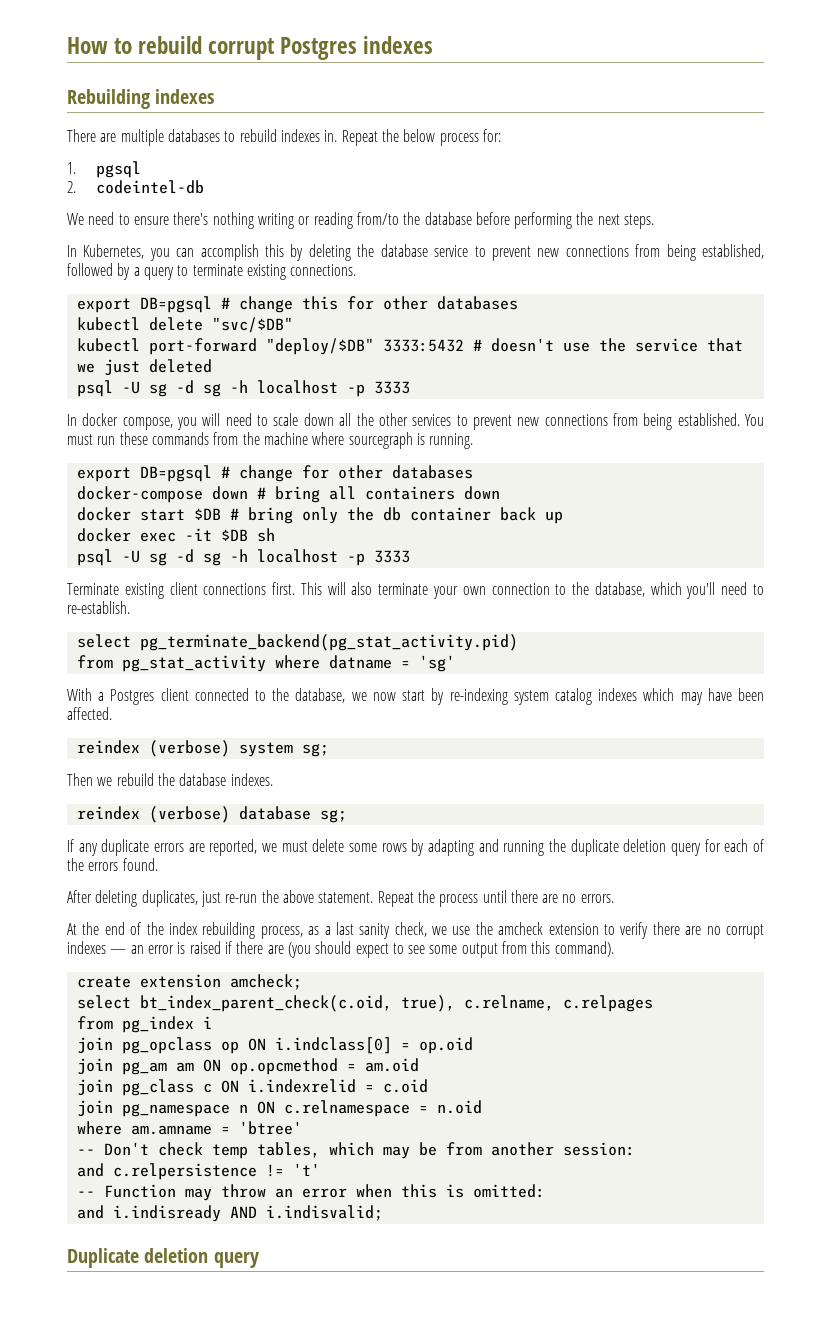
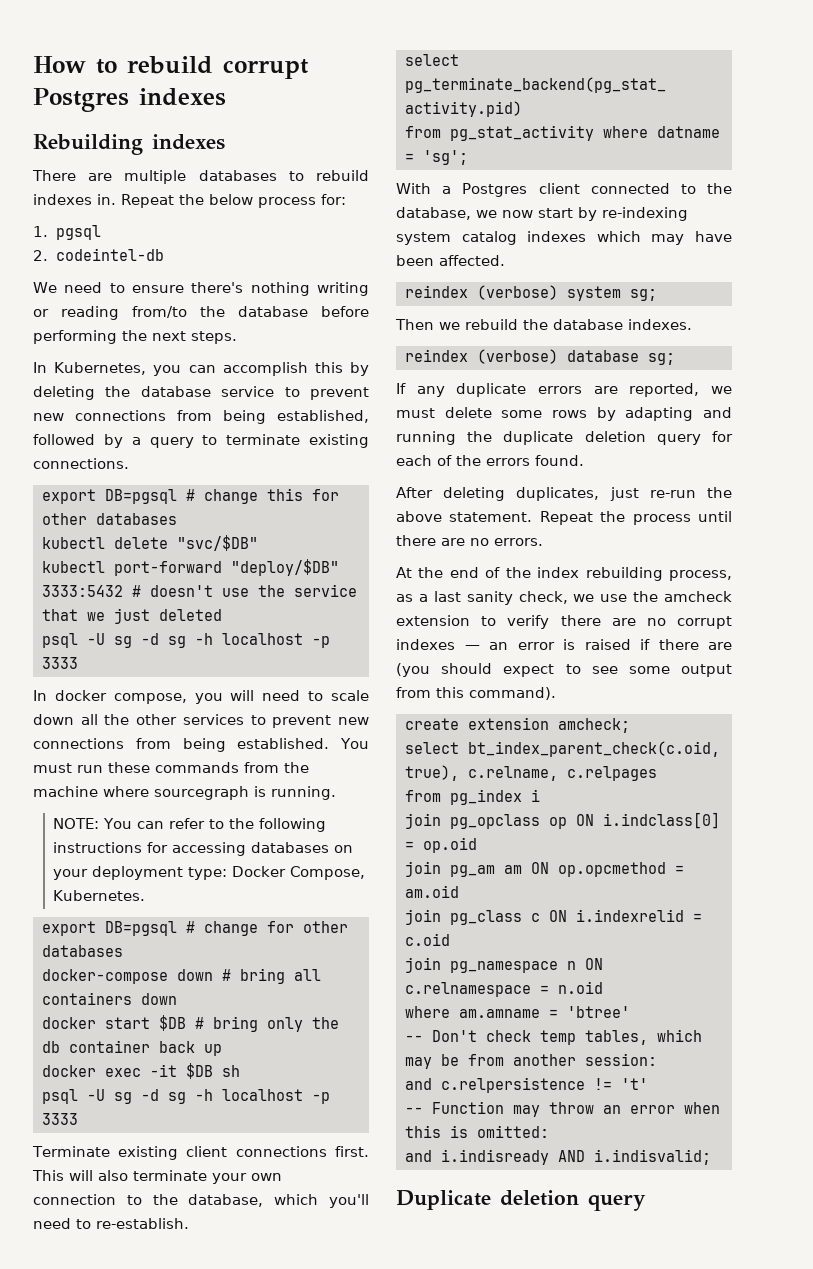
(474, 441) none -> [53,818,327,832] [53,842,354,856] [53,866,366,880] [53,890,146,901] // NOTE: You can refer to the following instructions for accessing databases on your deployment type: Docker Compose, Kubernetes.
[418,655,455,672] 'sg' -> [423,150,468,165] 'sg';

